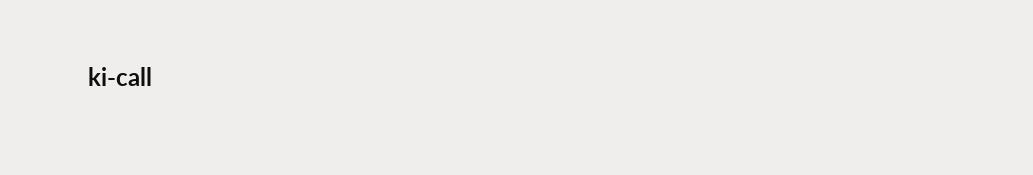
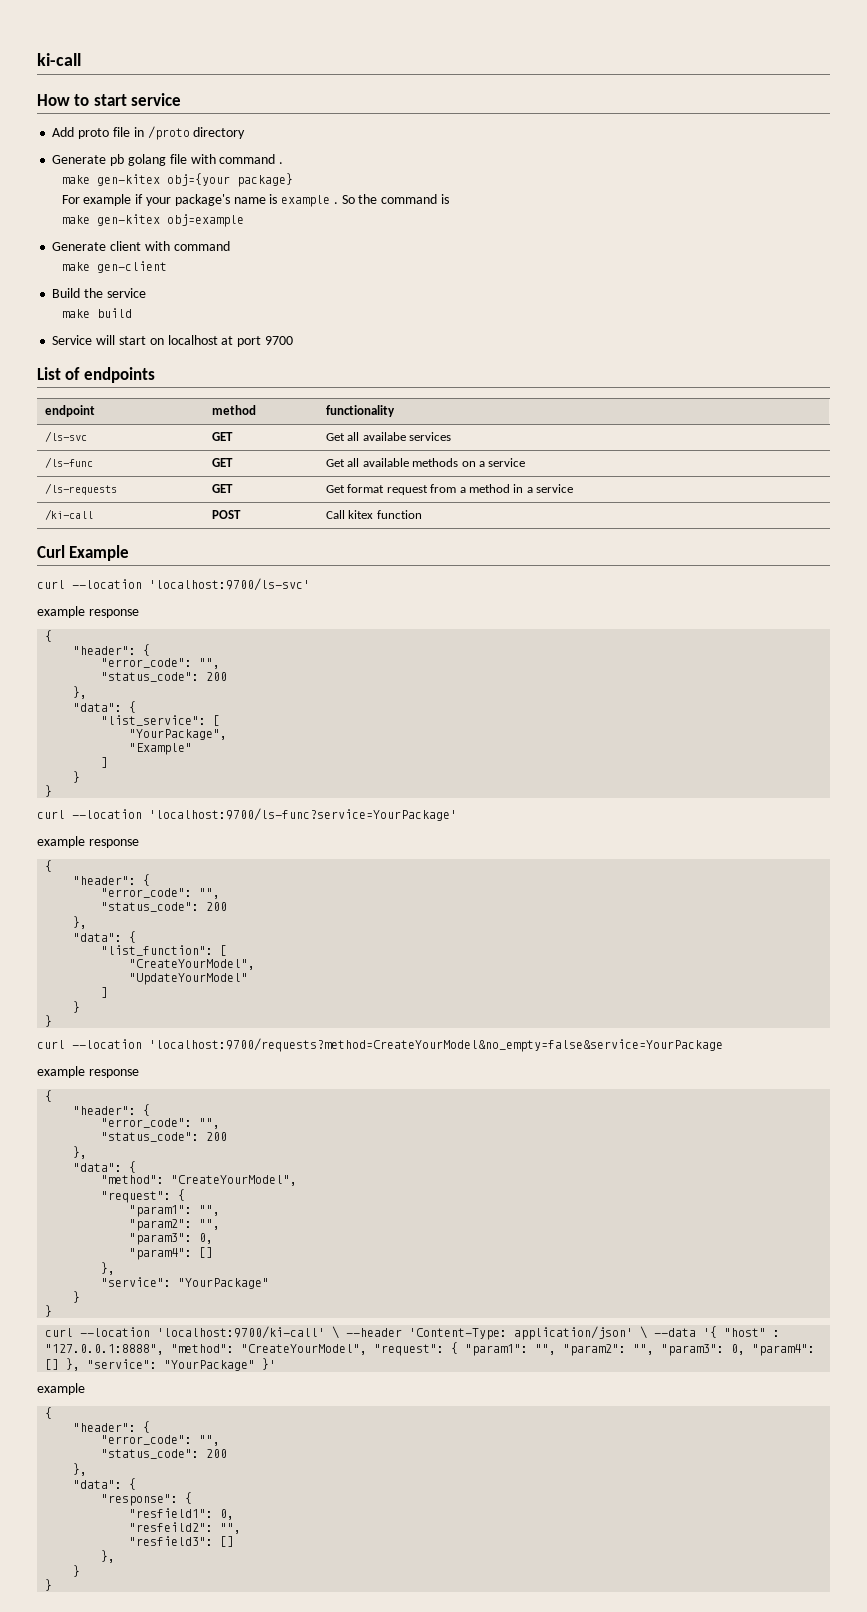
(152, 76) none -> [37,93,182,106] [52,126,246,140] [52,154,284,166] [61,173,293,187] [61,194,450,207] [61,214,244,227] [52,241,230,251] [61,261,167,273] [52,288,146,298] [61,308,132,318] [52,335,293,347] [37,367,155,383] [45,405,96,417] [212,405,257,415] [326,405,396,417] [45,431,88,442] [212,432,234,441] [326,432,452,441] [45,457,94,468] [212,458,234,467] [326,458,526,467] [45,483,118,495] [212,484,234,493] [326,484,574,495] [45,509,94,520] [212,510,242,519] [326,510,422,519] [37,545,130,561] [37,578,310,591] [37,606,139,618] [45,630,53,642] [73,644,151,656] [101,658,221,669] [101,672,228,682] [73,686,88,699] [73,701,137,713] [101,715,221,726] [129,729,228,740] [129,743,193,755] [101,757,109,768] [73,771,81,783] [45,785,53,797] [37,808,457,821] [37,836,139,848] [45,860,53,872] [73,874,151,886] [101,888,221,899] [101,902,228,912] [73,916,88,929] [73,931,137,943] [101,945,228,956] [129,959,256,970] [129,973,249,985] [101,987,109,998] [73,1001,81,1013] [45,1015,53,1027] [37,1038,723,1052] [37,1066,139,1078] [45,1090,53,1102] [73,1104,151,1116] [101,1118,221,1129] [101,1132,228,1142] [73,1146,88,1159] [73,1161,137,1173] [101,1175,298,1186] [101,1189,186,1203] [129,1205,221,1217] [129,1219,221,1231] [129,1233,214,1245] [129,1247,214,1260] [101,1262,116,1275] [101,1277,270,1289] [73,1291,81,1303] [45,1305,53,1317] [45,1326,781,1340] [45,1342,816,1356] [45,1358,277,1371] [37,1383,85,1395] [45,1407,53,1419] [73,1421,151,1433] [101,1435,221,1446] [101,1449,228,1459] [73,1463,88,1476] [73,1478,137,1490] [101,1492,193,1506] [129,1508,235,1520] [129,1522,242,1534] [129,1536,235,1547] [101,1550,116,1563] [73,1565,81,1577] [45,1579,53,1591] // How to start service // Add proto file in /proto directory // Generate pb golang file with command . // make gen-kitex obj={your package} // For example if your package's name is example . So the command is // make gen-kitex obj=example // Generate client with command // make gen-client // Build the service // make build // Service will start on localhost at port 9700 // List of endpoints // endpoint | method | functionality // /ls-svc | GET | Get all availabe services // /ls-func | GET | Get all available methods on a service // /ls-requests | GET | Get format request from a method in a service // /ki-call | POST | Call kitex function // Curl Example // curl --location 'localhost:9700/ls-svc' // example response // { // "header": { // "error_code": "", // "status_code": 200 // }, // "data": { // "list_service": [ // "YourPackage", // "Example" // ] // } // } // curl --location 'localhost:9700/ls-func?service=YourPackage' // example response // { // "header": { // "error_code": "", // "status_code": 200 // }, // "data": { // "list_function": [ // "CreateYourModel", // "UpdateYourModel" // ] // } // } // curl --location 'localhost:9700/requests?method=CreateYourModel&no_empty=false&service=YourPackage // example response // { // "header": { // "error_code": "", // "status_code": 200 // }, // "data": { // "method": "CreateYourModel", // "request": { // "param1": "", // "param2": "", // "param3": 0, // "param4": [] // }, // "service": "YourPackage" // } // } // curl --location 'localhost:9700/ki-call' \ --header 'Content-Type: application/json' \ --data '{ "host" : "127.0.0.1:8888", "method": "CreateYourModel", "request": { "param1": "", "param2": "", "param3": 0, "param4": [] }, "service": "YourPackage" }' // example // { // "header": { // "error_code": "", // "status_code": 200 // }, // "data": { // "response": { // "resfield1": 0, // "resfeild2": "", // "resfield3": [] // }, // } // }

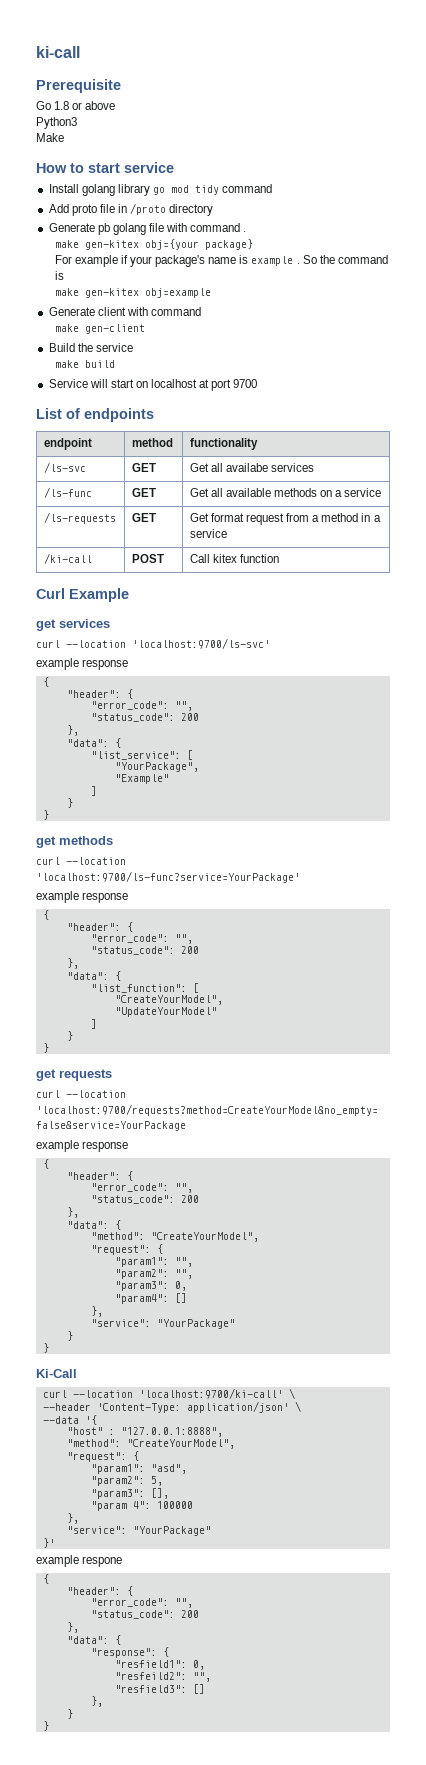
[37,93,182,106] How to start service -> [36,79,121,93] [36,101,116,110] [36,117,77,129] [36,133,64,142] [36,162,174,173] [48,184,273,196] Prerequisite // Go 1.8 or above // Python3 // Make // How to start service // Install golang library go mod tidy command
(130, 553) none -> [36,619,110,631] // get services
(53, 791) none -> [36,836,113,848] // get methods
(53, 1021) none -> [36,1069,112,1081] // get requests
(53, 1311) none -> [36,1369,77,1378] // Ki-Call
(340, 1332) none -> (295, 1393) //
(648, 1332) none -> (301, 1406) //
(718, 1332) none -> (97, 1420) //
[171,1342,816,1356] [45,1358,256,1371] "method": "CreateYourModel", "request": { "param1": "", "param2": "", "param3": 0, "param4": [] }, "service": "YourPackage" -> [66,1439,235,1449] [66,1451,139,1462] [90,1464,187,1474] [90,1476,163,1486] [90,1488,169,1499] [90,1501,193,1511] [66,1513,79,1524] [66,1526,211,1536] // "method": "CreateYourModel", // "request": { // "param1": "asd", // "param2": 5, // "param3": [], // "param 4": 100000 // }, // "service": "YourPackage" //
(85, 1389) none -> [82,1556,123,1567] respone

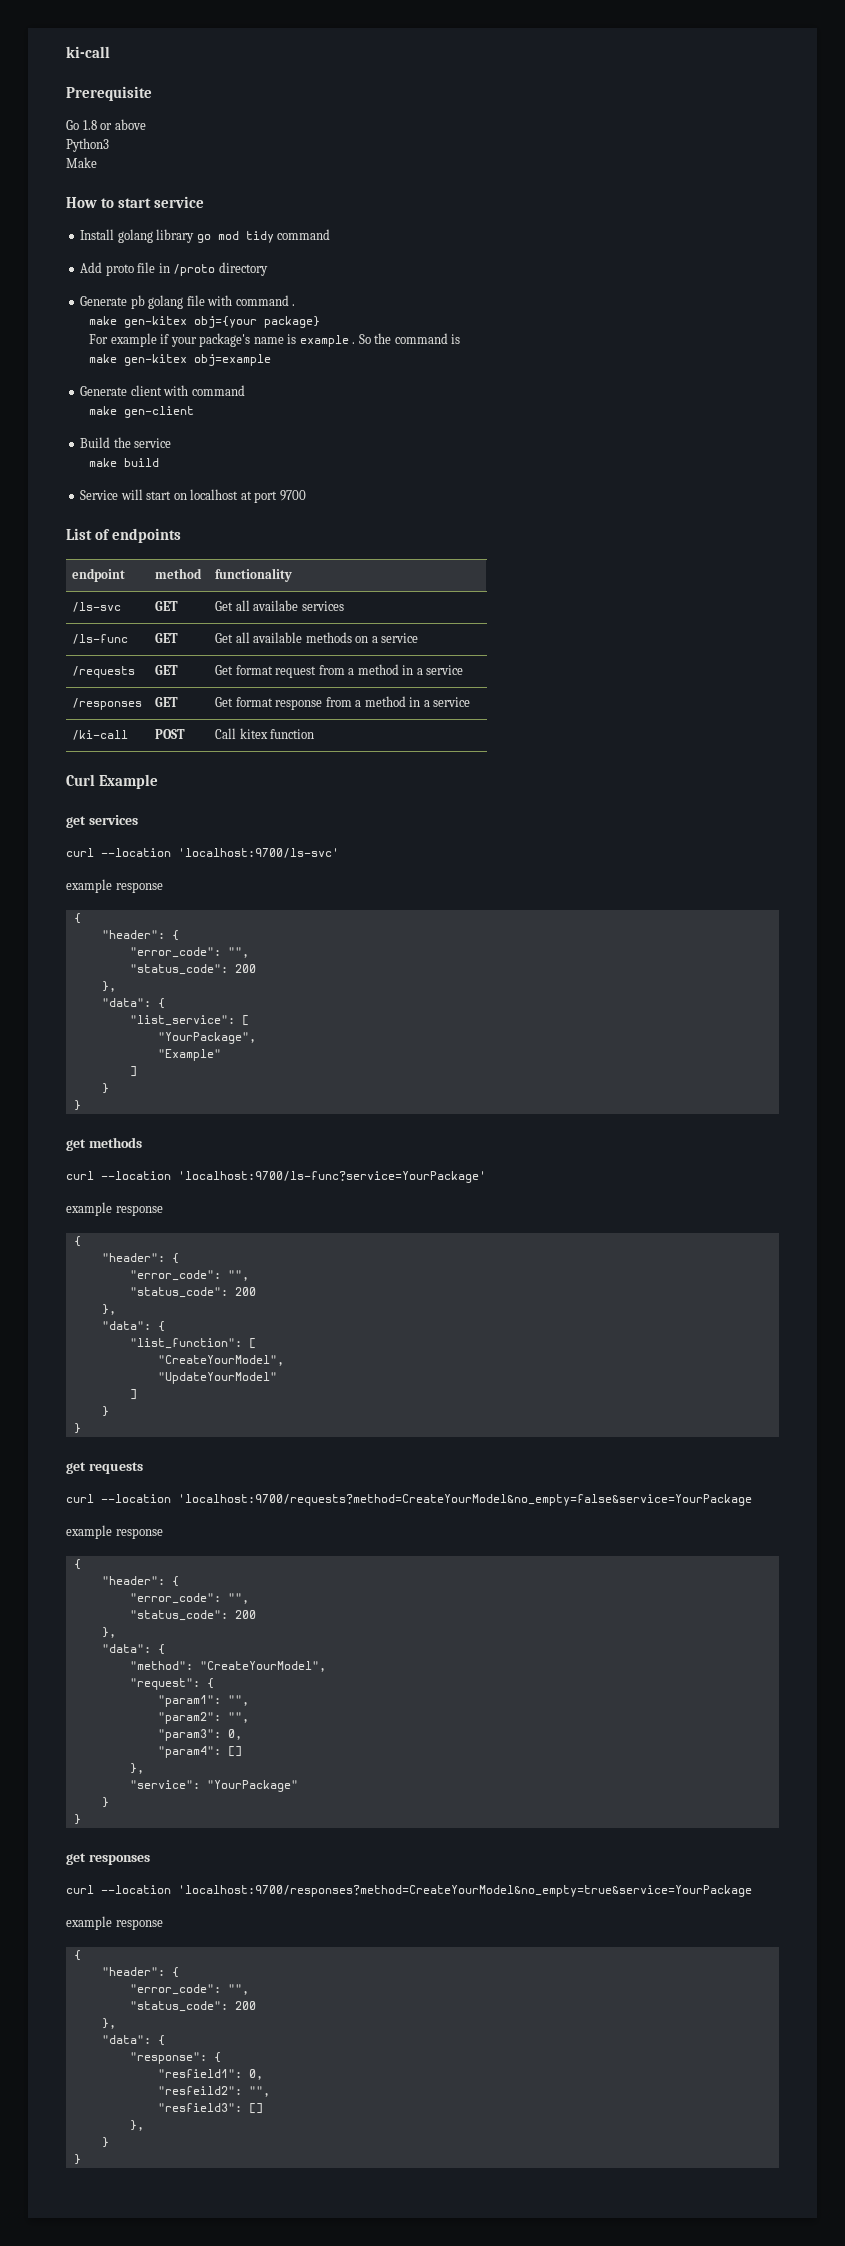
[43,512,116,524] /ls-requests -> [72,666,136,678] /requests
(227, 533) none -> [72,698,143,710] [155,697,179,707] [215,696,471,710] // /responses | GET | Get format response from a method in a service
[36,1369,77,1378] [42,1388,295,1399] [42,1401,301,1413] [42,1415,97,1425] [66,1427,223,1437] [66,1439,235,1449] [66,1451,139,1462] [90,1464,187,1474] [90,1476,163,1486] [90,1488,169,1499] [90,1501,193,1511] [66,1513,79,1524] [66,1526,211,1536] [42,1538,55,1548] [36,1555,123,1567] Ki-Call // curl --location 'localhost:9700/ki-call' \ // --header 'Content-Type: application/json' \ // --data '{ // "host" : "127.0.0.1:8888", // "method": "CreateYourModel", // "request": { // "param1": "asd", // "param2": 5, // "param3": [], // "param 4": 100000 // }, // "service": "YourPackage" // }' // example respone -> [66,1853,150,1865] [66,1885,752,1897] [66,1916,163,1930] get responses // curl --location 'localhost:9700/responses?method=CreateYourModel&no_empty=true&service=YourPackage // example response

